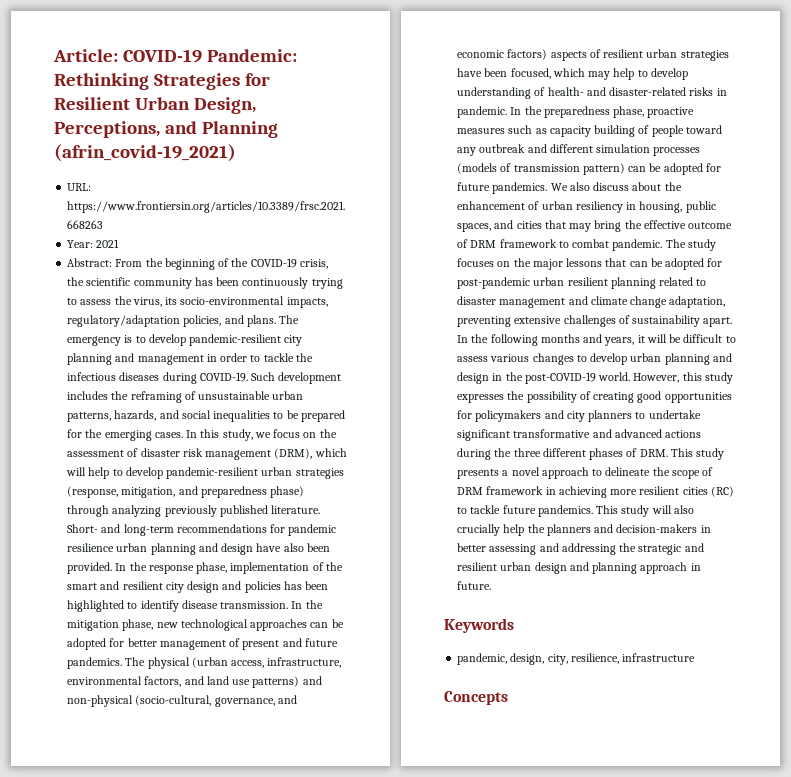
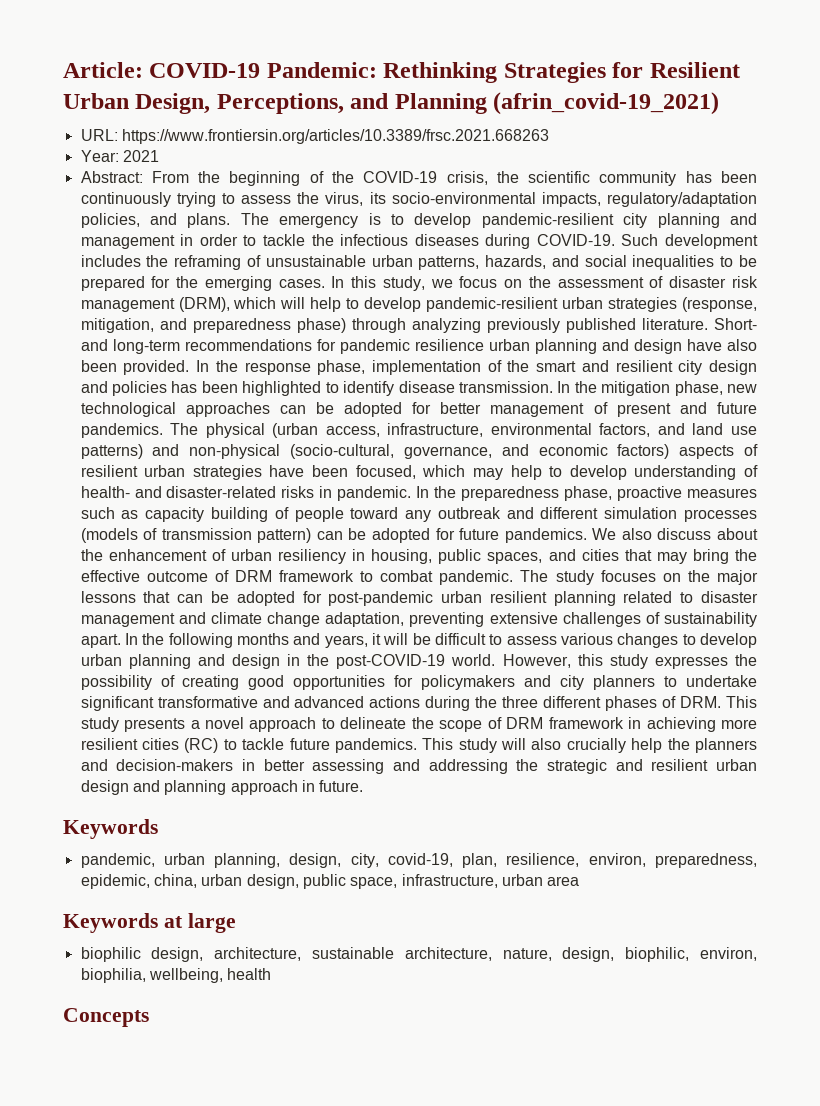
[510,653,696,665] design, city, resilience, infrastructure -> [163,853,757,868] [80,874,580,889] [63,913,236,933] [80,947,757,962] [80,968,272,983] urban planning, design, city, covid-19, plan, resilience, environ, preparedness, epidemic, china, urban design, public space, infrastructure, urban area // Keywords at large // biophilic design, architecture, sustainable architecture, nature, design, biophilic, environ, biophilia, wellbeing, health

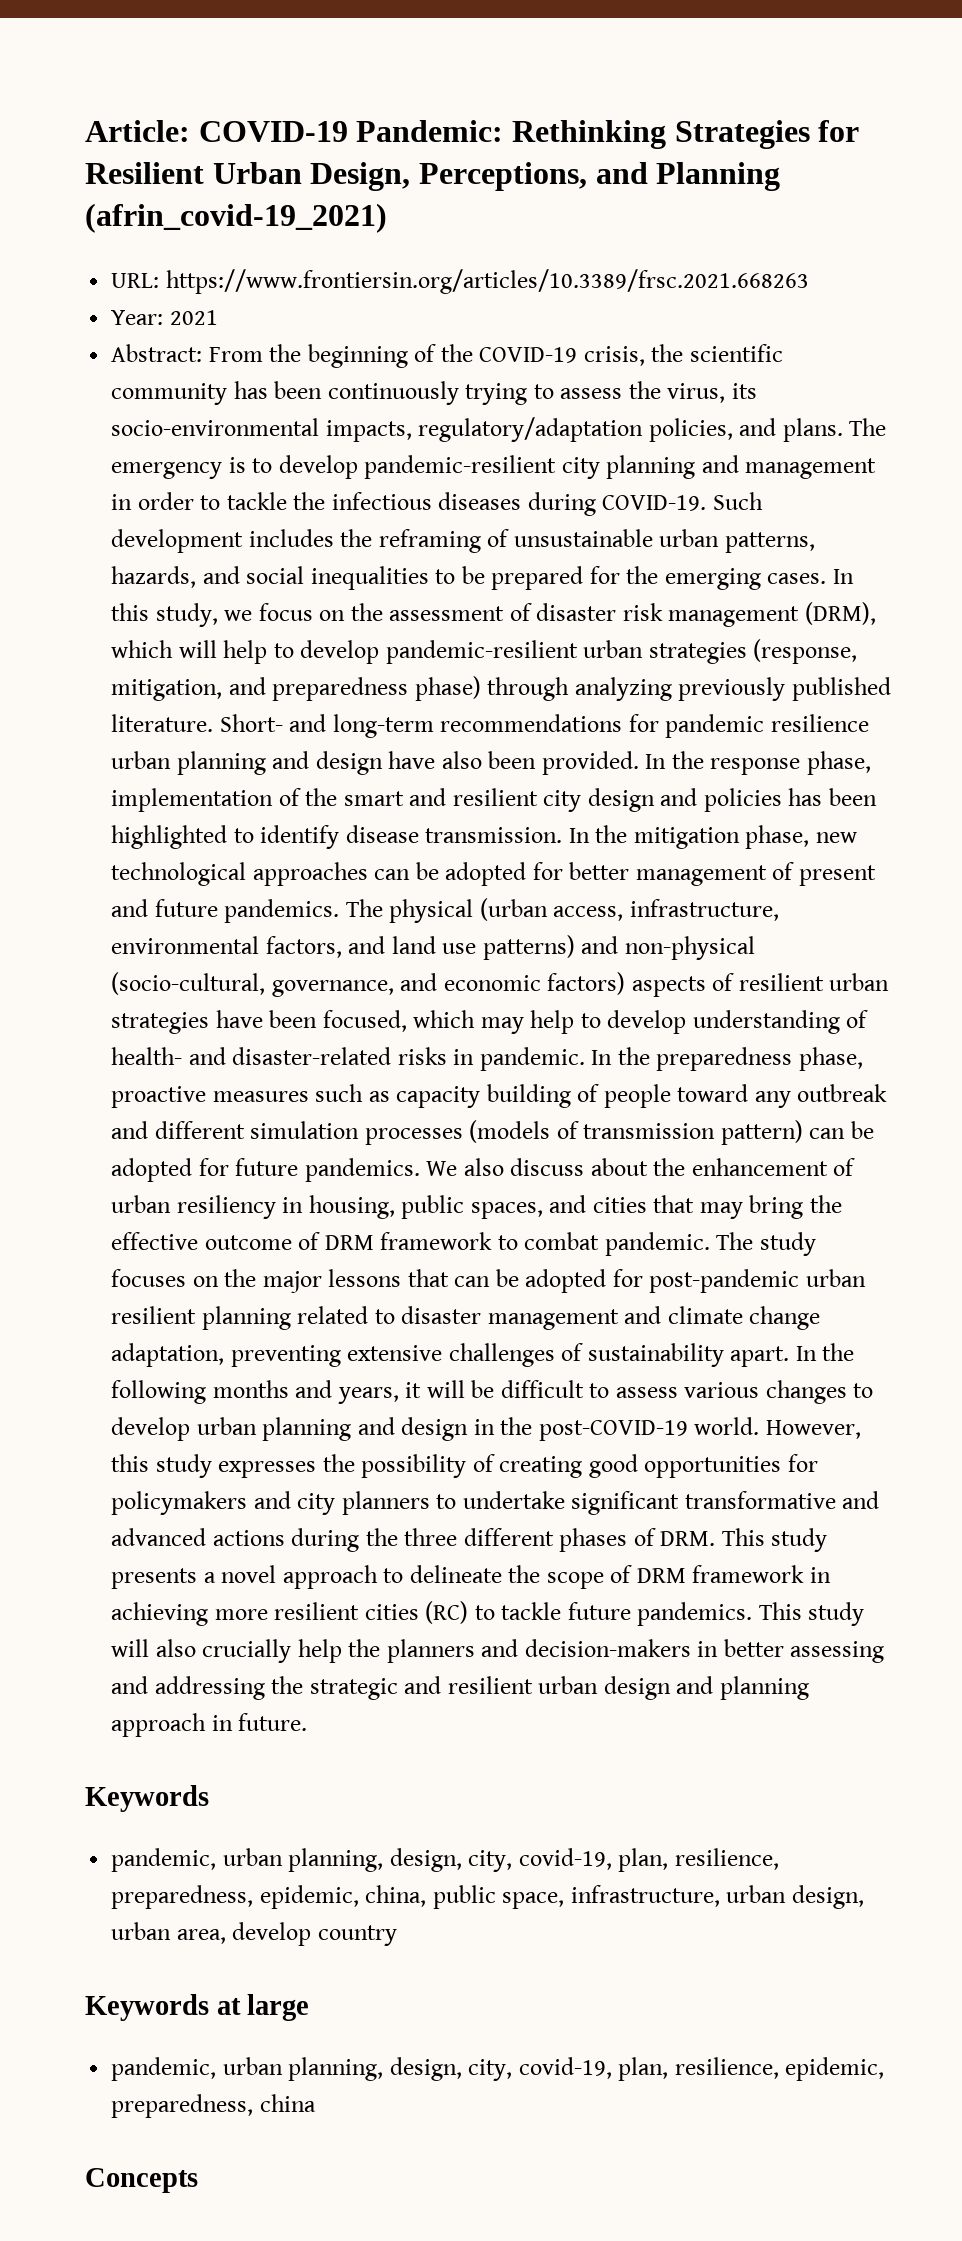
[588,853,646,867] environ, -> (779, 1859) none
[201,874,299,889] urban design, -> (427, 1896) none
[547,876,580,886] [63,913,236,933] [80,947,757,962] [80,968,272,983] area // Keywords at large // biophilic design, architecture, sustainable architecture, nature, design, biophilic, environ, biophilia, wellbeing, health -> [791,1885,864,1909] [111,1922,397,1946] [85,1994,310,2021] [111,2057,885,2081] [111,2094,316,2118] design, urban area, develop country // Keywords at large // pandemic, urban planning, design, city, covid-19, plan, resilience, epidemic, preparedness, china

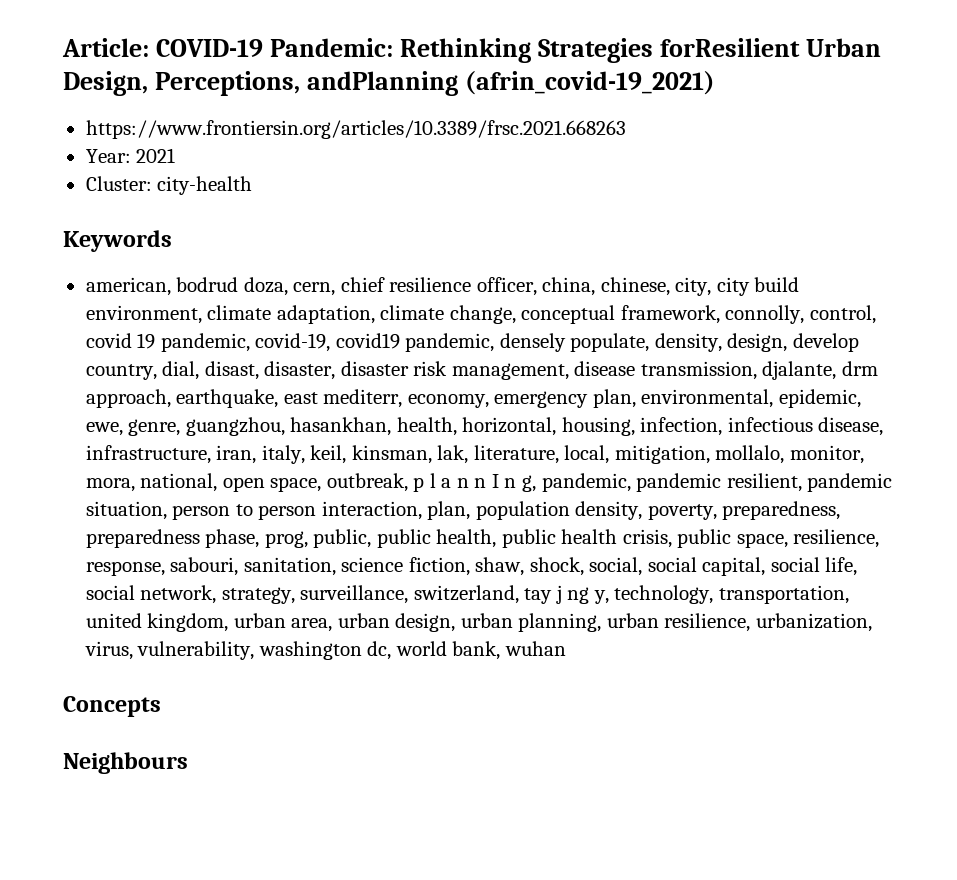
[818,120,860,142] [85,162,204,184] for Resilient -> [660,38,801,57] forResilient
[595,162,781,191] and Planning -> [307,71,459,96] andPlanning
[111,273,160,288] URL: -> (716, 83) none
[111,344,783,368] [111,381,757,405] [111,417,887,442] [111,455,877,479] [111,492,763,516] [111,529,815,553] [111,566,854,590] [111,602,876,627] [111,639,858,664] [111,676,891,701] [111,714,869,738] [111,751,871,775] [111,788,877,812] [111,825,857,849] [111,862,876,886] [111,898,779,923] [111,935,755,960] [111,972,890,997] [111,1010,869,1034] [111,1047,863,1071] [111,1084,888,1108] [111,1120,874,1145] [111,1158,856,1182] [111,1195,842,1219] [111,1232,816,1256] [111,1269,866,1293] [111,1306,821,1330] [111,1343,855,1367] [111,1380,874,1404] [111,1417,861,1441] [111,1454,818,1478] [111,1491,880,1515] [111,1528,828,1552] [111,1565,831,1589] [111,1601,865,1626] [111,1639,885,1663] [111,1676,809,1700] [111,1713,308,1737] [85,1785,209,1812] [111,1848,779,1872] [111,1885,864,1909] [111,1922,397,1946] [85,1994,310,2021] [111,2057,885,2081] [111,2094,316,2118] Abstract: From the beginning of the COVID-19 crisis, the scientific community has been continuously trying to assess the virus, its socio-environmental impacts, regulatory/adaptation policies, and plans. The emergency is to develop pandemic-resilient city planning and management in order to tackle the infectious diseases during COVID-19. Such development includes the reframing of unsustainable urban patterns, hazards, and social inequalities to be prepared for the emerging cases. In this study, we focus on the assessment of disaster risk management (DRM), which will help to develop pandemic-resilient urban strategies (response, mitigation, and preparedness phase) through analyzing previously published literature. Short- and long-term recommendations for pandemic resilience urban planning and design have also been provided. In the response phase, implementation of the smart and resilient city design and policies has been highlighted to identify disease transmission. In the mitigation phase, new technological approaches can be adopted for better management of present and future pandemics. The physical (urban access, infrastructure, environmental factors, and land use patterns) and non-physical (socio-cultural, governance, and economic factors) aspects of resilient urban strategies have been focused, which may help to develop understanding of health- and disaster-related risks in pandemic. In the preparedness phase, proactive measures such as capacity building of people toward any outbreak and different simulation processes (models of transmission pattern) can be adopted for future pandemics. We also discuss about the enhancement of urban resiliency in housing, public spaces, and cities that may bring the effective outcome of DRM framework to combat pandemic. The study focuses on the major lessons that can be adopted for post-pandemic urban resilient planning related to disaster management and climate change adaptation, preventing extensive challenges of sustainability apart. In the following months and years, it will be difficult to assess various changes to develop urban planning and design in the post-COVID-19 world. However, this study expresses the possibility of creating good opportunities for policymakers and city planners to undertake significant transformative and advanced actions during the three different phases of DRM. This study presents a novel approach to delineate the scope of DRM framework in achieving more resilient cities (RC) to tackle future pandemics. This study will also crucially help the planners and decision-makers in better assessing and addressing the strategic and resilient urban design and planning approach in future. // Keywords // pandemic, urban planning, design, city, covid-19, plan, resilience, preparedness, epidemic, china, public space, infrastructure, urban design, urban area, develop country // Keywords at large // pandemic, urban planning, design, city, covid-19, plan, resilience, epidemic, preparedness, china -> [85,176,253,195] [63,230,172,252] [85,277,800,296] [85,305,876,324] [85,333,859,352] [85,361,878,380] [85,389,861,408] [85,417,884,436] [85,445,864,464] [85,473,893,492] [85,501,841,520] [85,529,880,548] [85,557,858,576] [85,585,849,604] [85,613,872,632] [84,641,566,660] Cluster: city-health // Keywords // american, bodrud doza, cern, chief resilience officer, china, chinese, city, city build environment, climate adaptation, climate change, conceptual framework, connolly, control, covid 19 pandemic, covid-19, covid19 pandemic, densely populate, density, design, develop country, dial, disast, disaster, disaster risk management, disease transmission, djalante, drm approach, earthquake, east mediterr, economy, emergency plan, environmental, epidemic, ewe, genre, guangzhou, hasankhan, health, horizontal, housing, infection, infectious disease, infrastructure, iran, italy, keil, kinsman, lak, literature, local, mitigation, mollalo, monitor, mora, national, open space, outbreak, p l a n n I n g, pandemic, pandemic resilient, pandemic situation, person to person interaction, plan, population density, poverty, preparedness, preparedness phase, prog, public, public health, public health crisis, public space, resilience, response, sabouri, sanitation, science fiction, shaw, shock, social, social capital, social life, social network, strategy, surveillance, switzerland, tay j ng y, technology, transportation, united kingdom, urban area, urban design, urban planning, urban resilience, urbanization, virus, vulnerability, washington dc, world bank, wuhan
(198, 2180) none -> [63,752,188,774] // Neighbours

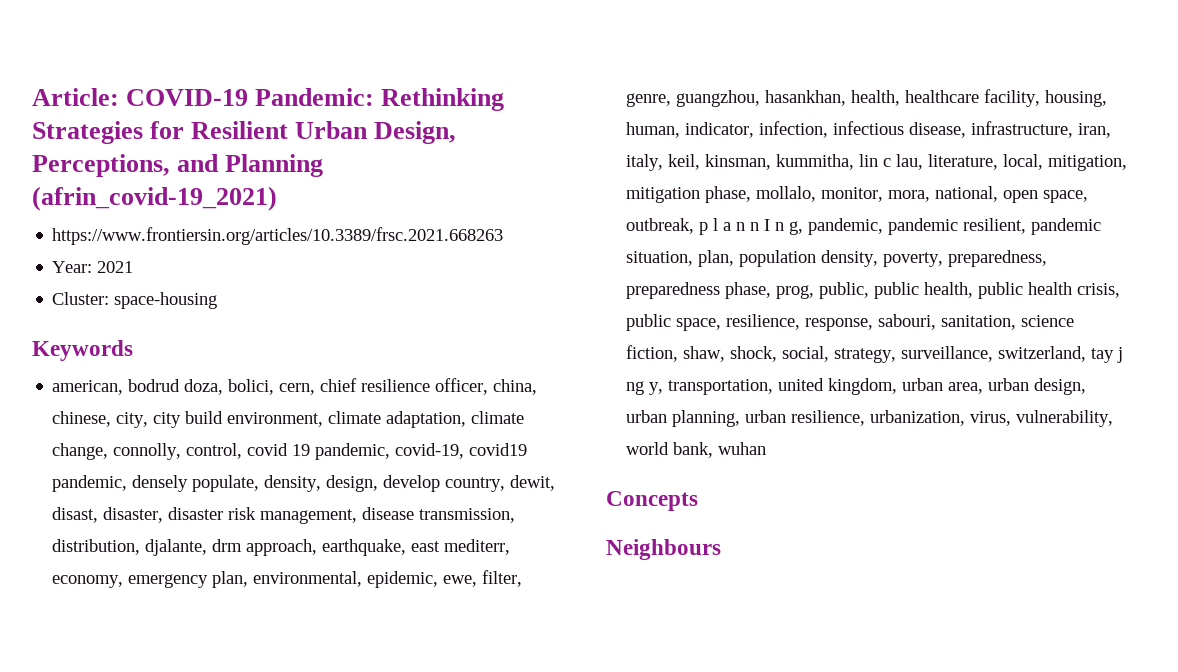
[660,38,801,57] forResilient -> [150,121,289,139] for Resilient
[307,71,459,96] andPlanning -> [177,154,324,177] and Planning
[157,176,253,195] city-health -> [114,292,218,309] space-housing
(288, 286) none -> [228,379,275,395] bolici,
[521,305,720,324] conceptual framework, -> (109, 451) none
[162,361,200,380] dial, -> [510,475,556,491] dewit,
(757, 370) none -> [52,539,141,555] distribution,
(123, 429) none -> [482,570,523,587] filter,
[462,417,635,436] horizontal, housing, -> [905,89,1108,107] [626,122,755,138] healthcare facility, housing, human, indicator,
[437,445,469,464] lak, -> [776,154,924,170] kummitha, lin c lau,
(710, 454) none -> [626,186,752,203] mitigation phase,
[172,501,422,520] person to person interaction, -> (694, 258) none
[647,557,858,576] [85,585,217,604] social capital, social life, social network, -> (830, 354) none
[614,585,714,604] technology, -> (664, 388) none
[258,641,392,660] washington dc, -> (1114, 418) none

